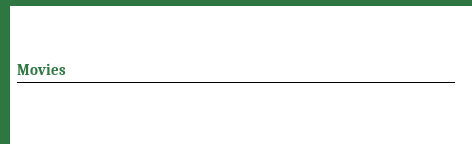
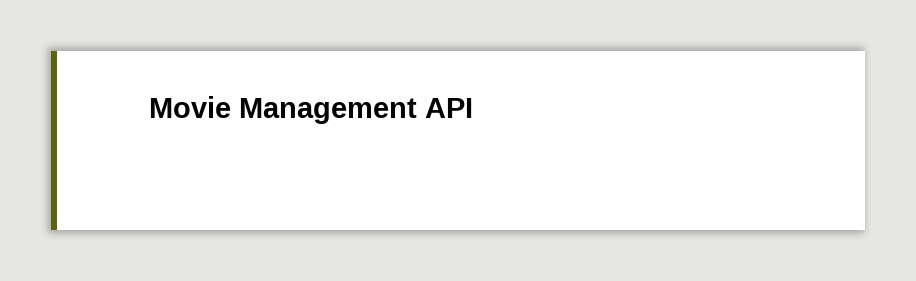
[17,63,66,75] Movies -> [149,96,473,124] Movie Management API

